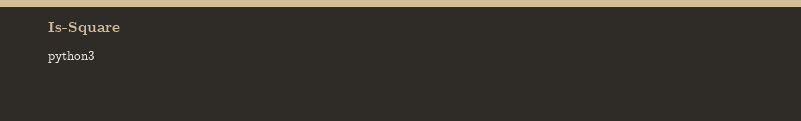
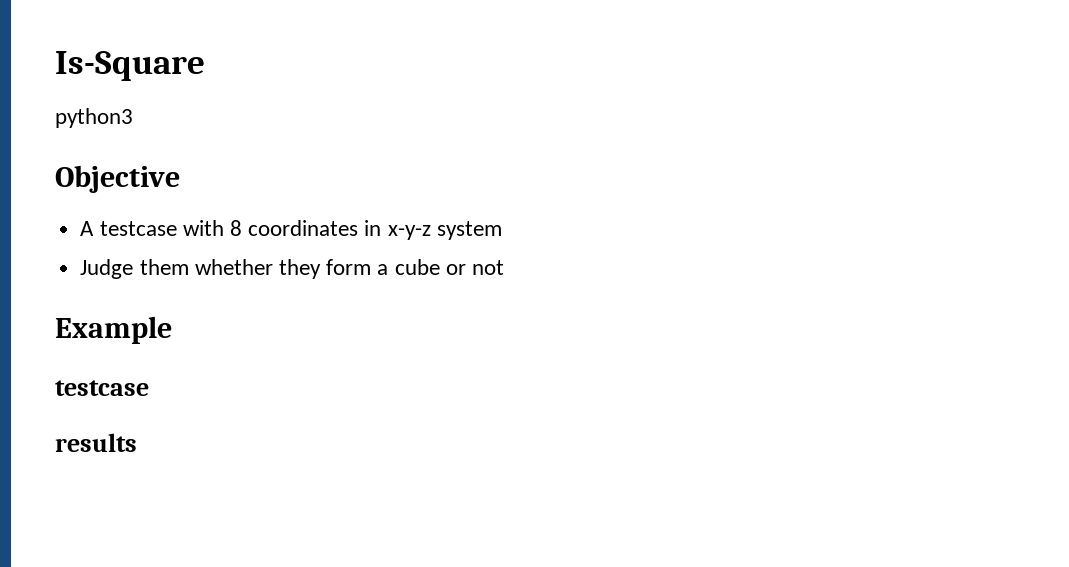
(95, 57) none -> [55,165,180,193] [80,220,502,240] [80,259,504,279] [55,316,172,344] [55,380,149,396] [55,433,137,452] // Objective // A testcase with 8 coordinates in x-y-z system // Judge them whether they form a cube or not // Example // testcase // results

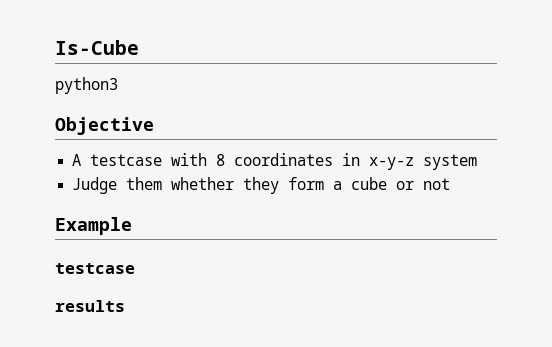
[55,51,205,81] Is-Square -> [55,40,139,55] Is-Cube

